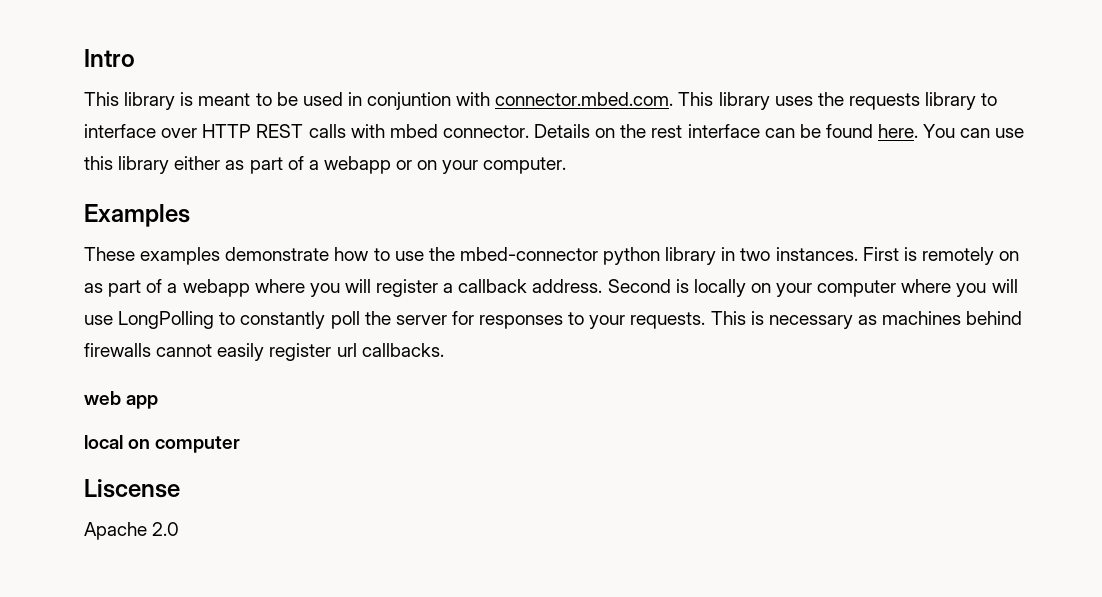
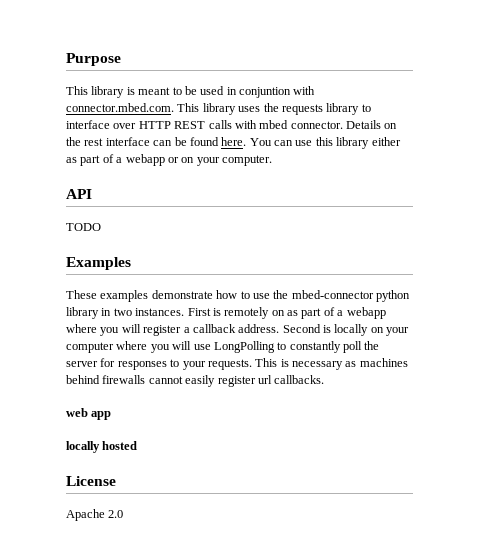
[84,49,135,67] Intro -> [66,53,121,66] Purpose
(567, 165) none -> [66,189,92,199] [66,223,101,231] // API // TODO
[84,435,241,453] [84,479,180,498] local on computer // Liscense -> [66,441,138,453] [66,476,116,486] locally hosted // License

